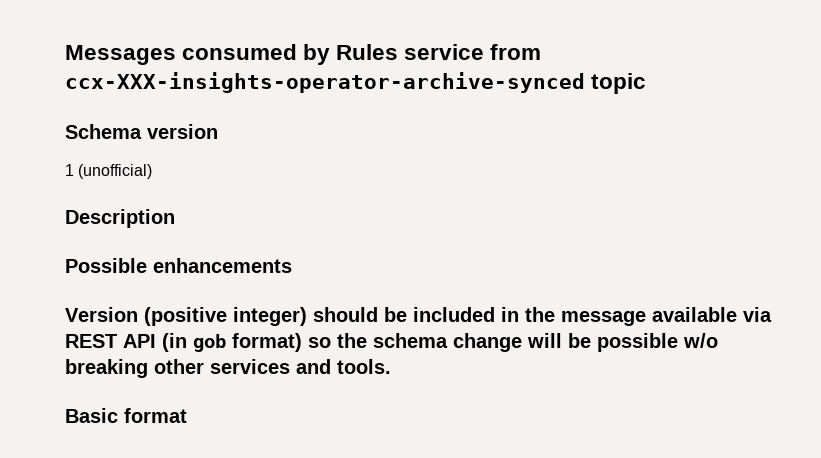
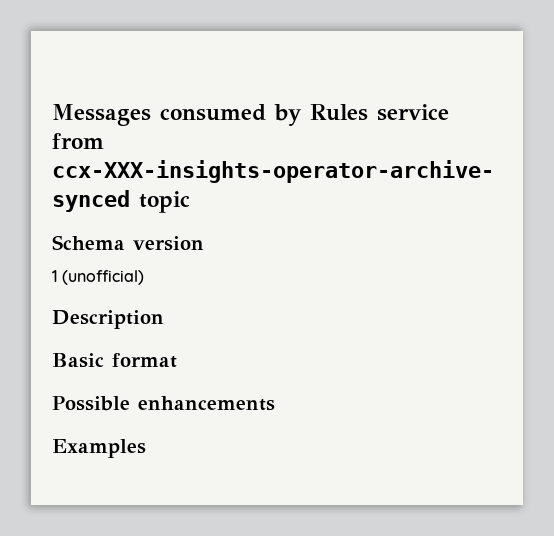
(175, 218) none -> [52,353,177,368] // Basic format
[65,307,772,326] [65,333,718,352] [65,359,391,378] [65,408,187,423] Version (positive integer) should be included in the message available via REST API (in gob format) so the schema change will be possible w/o breaking other services and tools. // Basic format -> [52,439,146,458] Examples

